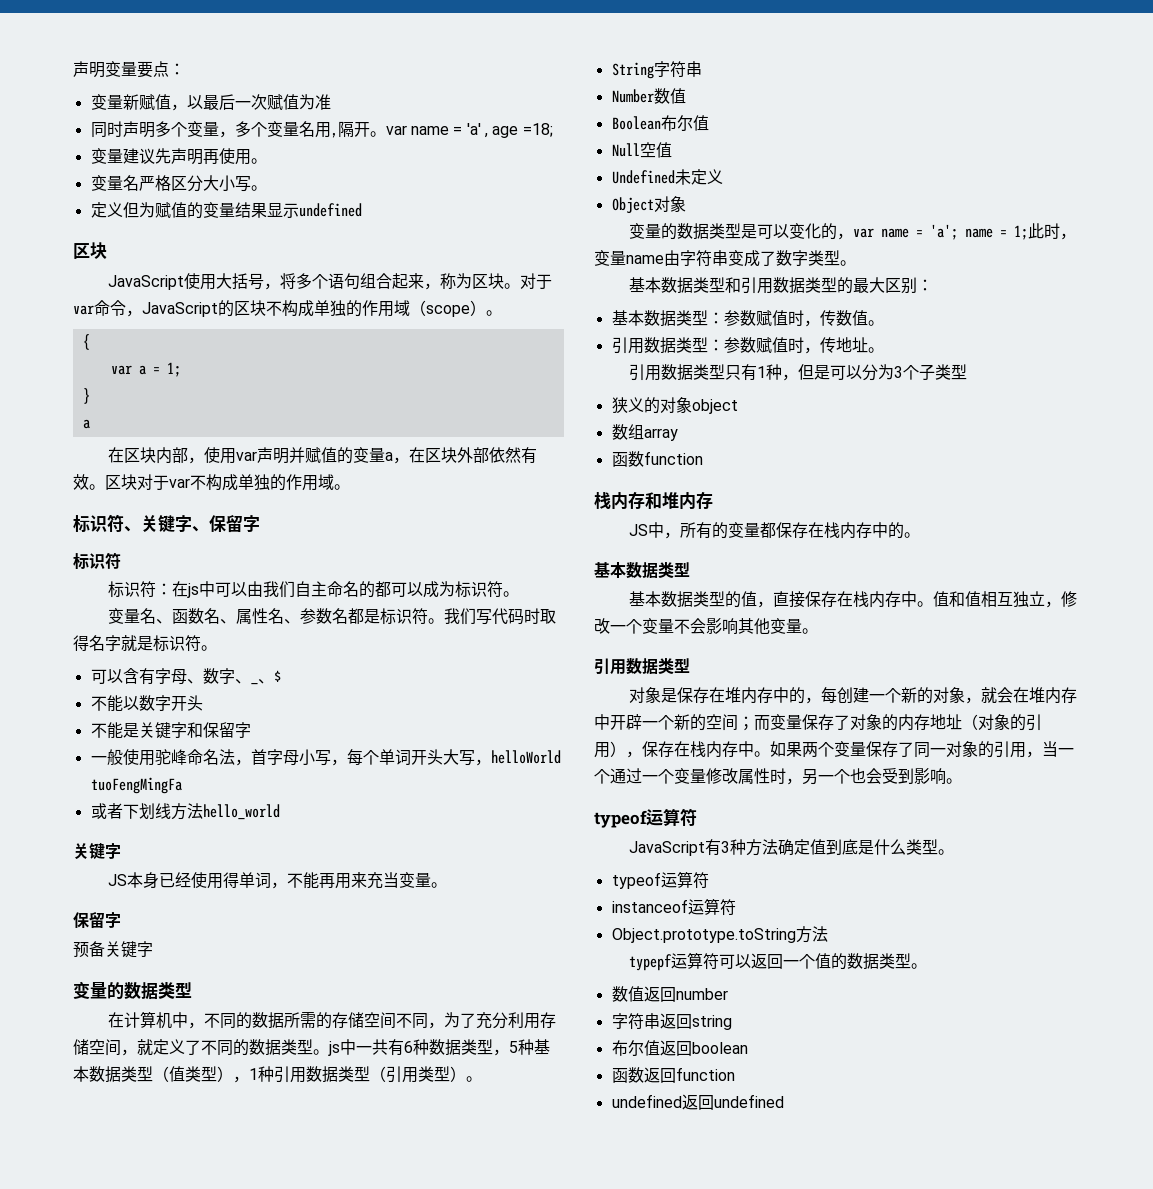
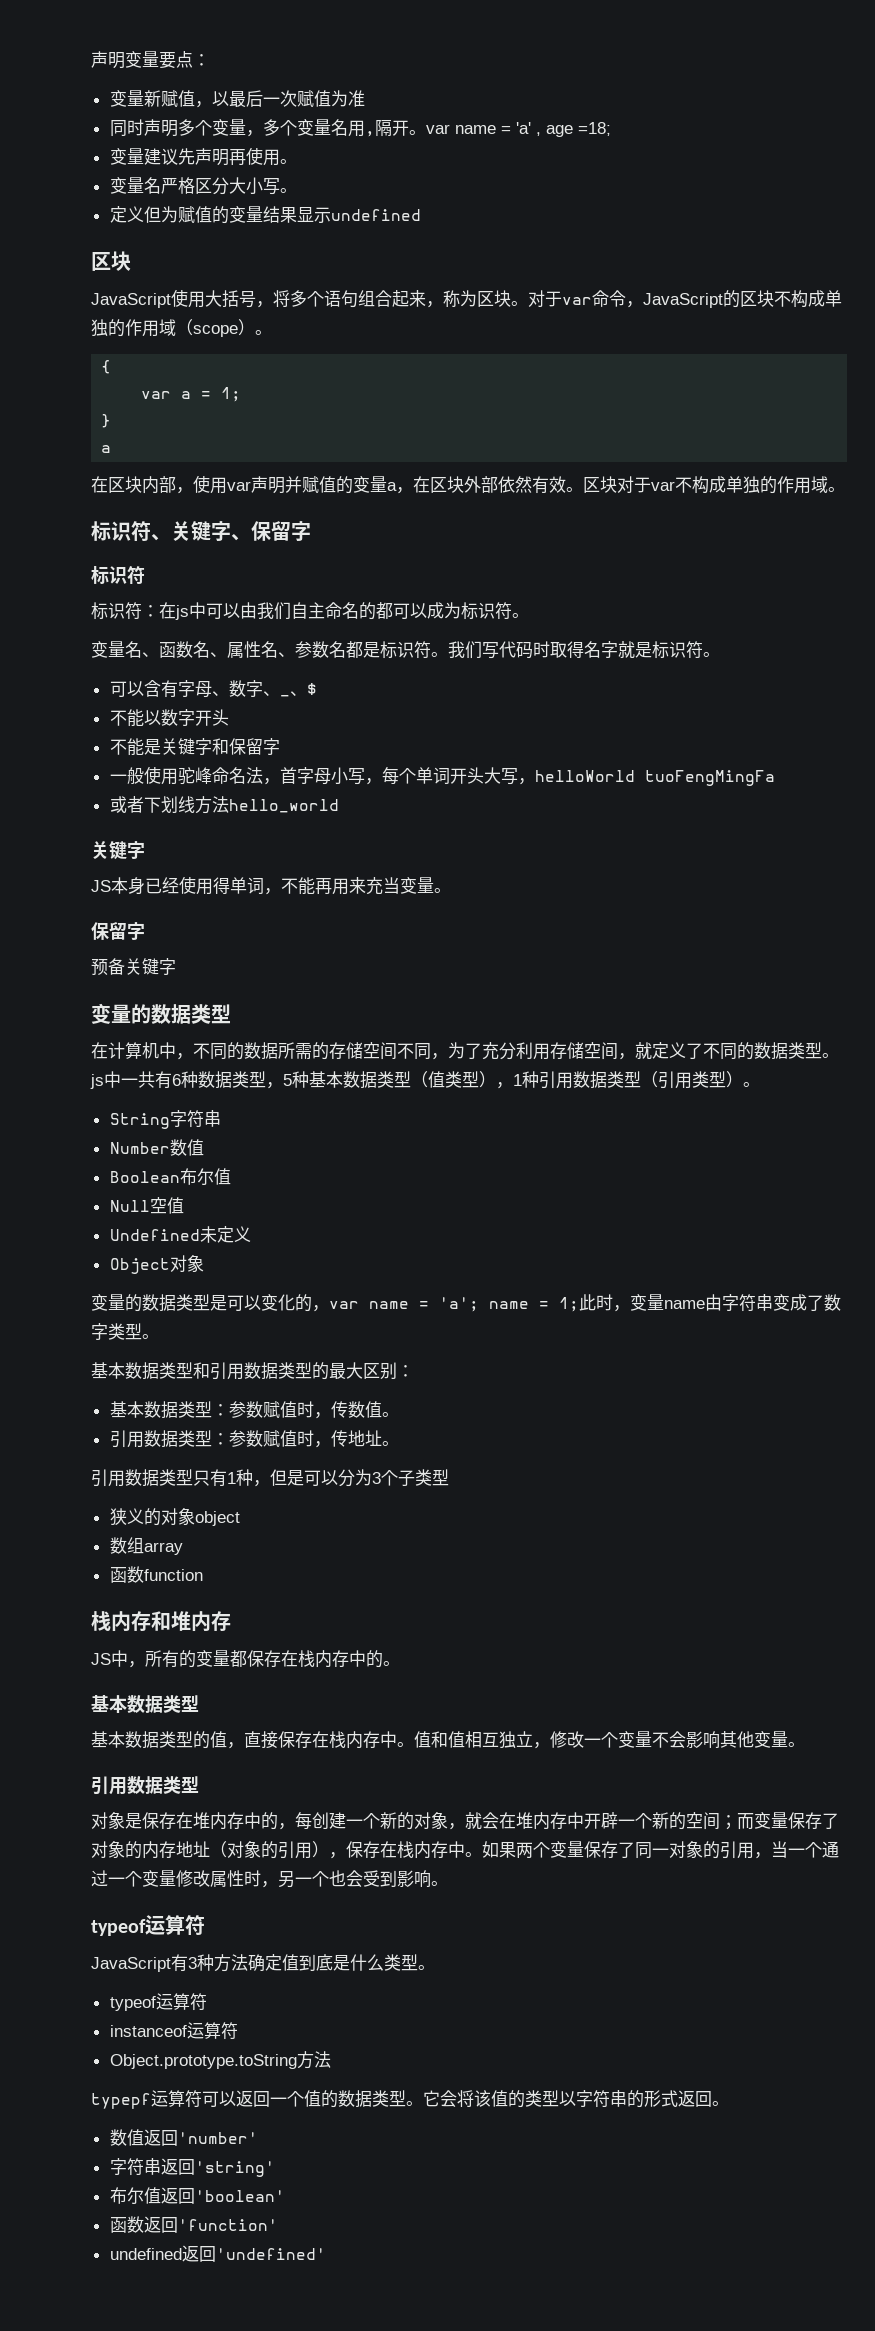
(928, 966) none -> [423,2090,729,2108] 它会将该值的类型以字符串的形式返回。
[675,988,728,1000] number -> [177,2132,258,2144] 'number'
[691,1015,732,1030] string -> [194,2161,275,2177] 'string'
[691,1042,748,1054] boolean -> [194,2190,285,2202] 'boolean'
[675,1067,735,1081] function -> [177,2219,278,2231] 'function'
[713,1094,784,1108] undefined -> [215,2248,326,2260] 'undefined'

